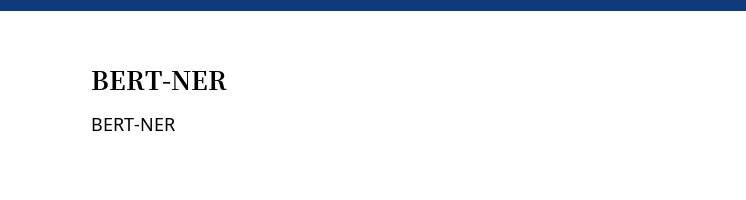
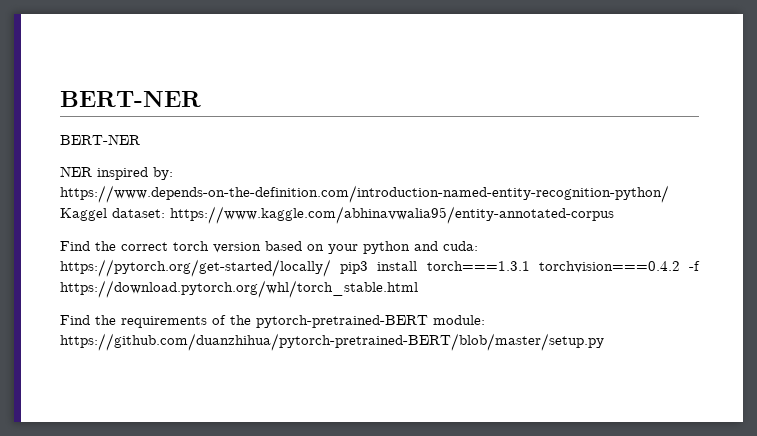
(175, 124) none -> [60,166,173,180] [60,185,669,203] [60,206,614,224] [60,241,478,254] [60,259,700,277] [60,280,418,298] [60,315,485,328] [60,333,604,351] // NER inspired by: https://www.depends-on-the-definition.com/introduction-named-entity-recognition-python/ Kaggel dataset: https://www.kaggle.com/abhinavwalia95/entity-annotated-corpus // Find the correct torch version based on your python and cuda: https://pytorch.org/get-started/locally/ pip3 install torch===1.3.1 torchvision===0.4.2 -f https://download.pytorch.org/whl/torch_stable.html // Find the requirements of the pytorch-pretrained-BERT module: https://github.com/duanzhihua/pytorch-pretrained-BERT/blob/master/setup.py

